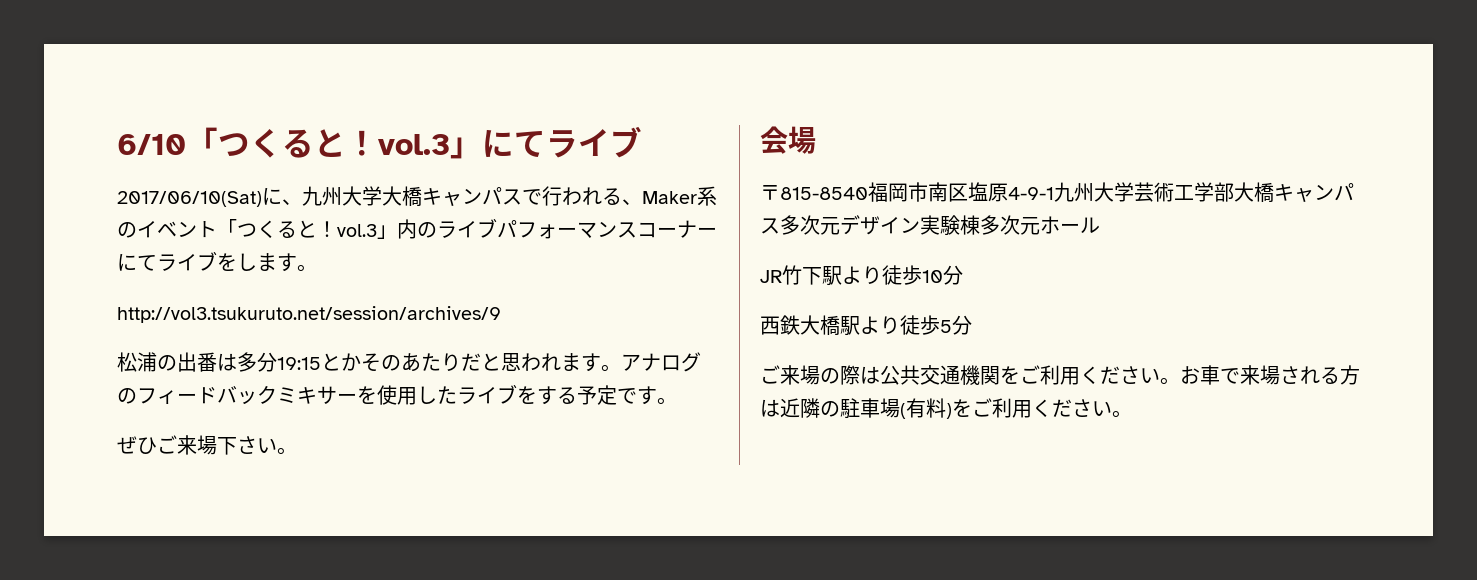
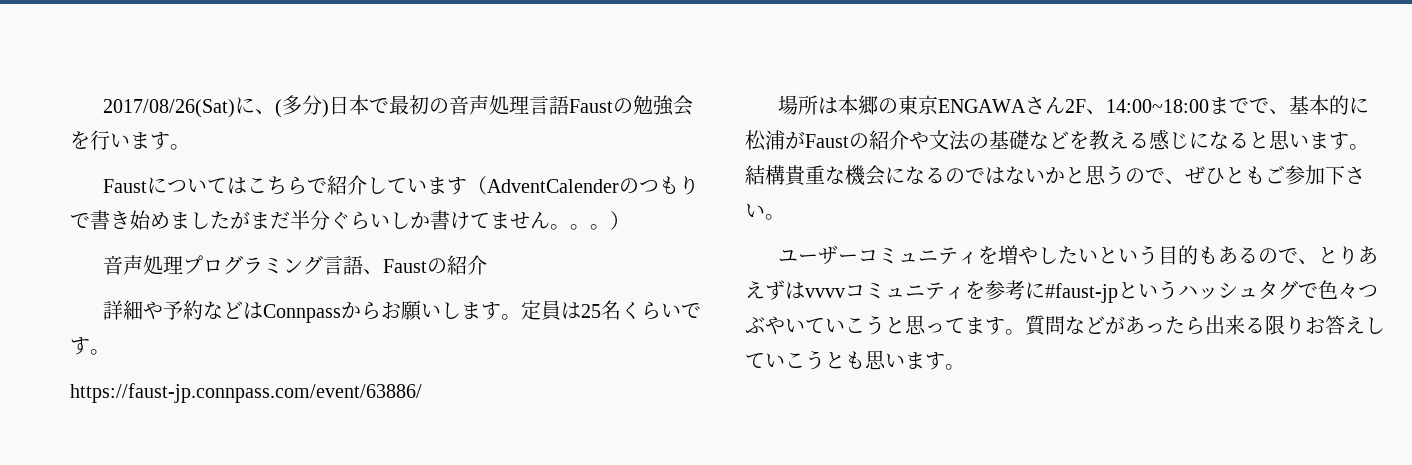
[117,126,642,159] [117,186,717,207] [117,218,717,239] [117,251,317,272] [117,306,501,323] [117,352,701,372] [117,384,677,405] [117,435,297,455] [760,126,816,154] [760,182,1354,203] [760,215,1100,236] [760,265,963,286] [760,315,972,336] [760,365,1360,385] [760,398,1112,419] 6/10「つくると！vol.3」にてライブ // 2017/06/10(Sat)に、九州大学大橋キャンパスで行われる、Maker系のイベント「つくると！vol.3」内のライブパフォーマンスコーナーにてライブをします。 // http://vol3.tsukuruto.net/session/archives/9 // 松浦の出番は多分19:15とかそのあたりだと思われます。アナログのフィードバックミキサーを使用したライブをする予定です。 // ぜひご来場下さい。 // 会場 // 〒815-8540福岡市南区塩原4-9-1九州大学芸術工学部大橋キャンパス多次元デザイン実験棟多次元ホール // JR竹下駅より徒歩10分 // 西鉄大橋駅より徒歩5分 // ご来場の際は公共交通機関をご利用ください。お車で来場される方は近隣の駐車場(有料)をご利用ください -> [102,95,693,118] [70,130,190,150] [102,175,699,195] [70,210,630,230] [102,255,487,275] [102,300,701,323] [70,337,110,355] [70,383,422,403] [777,95,1369,115] [745,129,1369,151] [745,165,1365,186] [745,203,785,220] [777,245,1378,265] [745,280,1378,303] [745,315,1385,336] [745,350,945,370] 2017/08/26(Sat)に、(多分)日本で最初の音声処理言語Faustの勉強会を行います。 // Faustについてはこちらで紹介しています（AdventCalenderのつもりで書き始めましたがまだ半分ぐらいしか書けてません。。。） // 音声処理プログラミング言語、Faustの紹介 // 詳細や予約などはConnpassからお願いします。定員は25名くらいです。 // https://faust-jp.connpass.com/event/63886/ // 場所は本郷の東京ENGAWAさん2F、14:00~18:00までで、基本的に松浦がFaustの紹介や文法の基礎などを教える感じになると思います。結構貴重な機会になるのではないかと思うので、ぜひともご参加下さい。 // ユーザーコミュニティを増やしたいという目的もあるので、とりあえずはvvvvコミュニティを参考に#faust-jpというハッシュタグで色々つぶやいていこうと思ってます。質問などがあったら出来る限りお答えしていこうとも思います

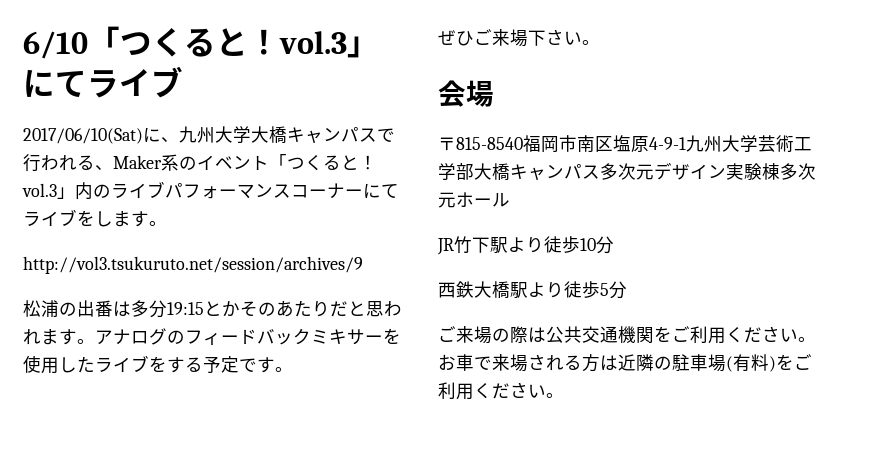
[102,95,693,118] [70,130,190,150] [102,175,699,195] [70,210,630,230] [102,255,487,275] [102,300,701,323] [70,337,110,355] [70,383,422,403] [777,95,1369,115] [745,129,1369,151] [745,165,1365,186] [745,203,785,220] [777,245,1378,265] [745,280,1378,303] [745,315,1385,336] [745,350,945,370] 2017/08/26(Sat)に、(多分)日本で最初の音声処理言語Faustの勉強会を行います。 // Faustについてはこちらで紹介しています（AdventCalenderのつもりで書き始めましたがまだ半分ぐらいしか書けてません。。。） // 音声処理プログラミング言語、Faustの紹介 // 詳細や予約などはConnpassからお願いします。定員は25名くらいです。 // https://faust-jp.connpass.com/event/63886/ // 場所は本郷の東京ENGAWAさん2F、14:00~18:00までで、基本的に松浦がFaustの紹介や文法の基礎などを教える感じになると思います。結構貴重な機会になるのではないかと思うので、ぜひともご参加下さい。 // ユーザーコミュニティを増やしたいという目的もあるので、とりあえずはvvvvコミュニティを参考に#faust-jpというハッシュタグで色々つぶやいていこうと思ってます。質問などがあったら出来る限りお答えしていこうとも思います -> [23,26,379,59] [23,66,183,98] [23,126,395,144] [23,154,377,172] [22,181,399,200] [23,209,167,227] [23,256,363,274] [23,300,402,318] [23,328,401,345] [23,355,293,374] [438,29,600,47] [438,80,494,107] [438,135,812,153] [438,162,816,181] [438,192,510,208] [437,236,614,255] [438,281,627,299] [438,326,816,344] [438,354,812,372] [438,382,546,400] 6/10「つくると！vol.3」にてライブ // 2017/06/10(Sat)に、九州大学大橋キャンパスで行われる、Maker系のイベント「つくると！vol.3」内のライブパフォーマンスコーナーにてライブをします。 // http://vol3.tsukuruto.net/session/archives/9 // 松浦の出番は多分19:15とかそのあたりだと思われます。アナログのフィードバックミキサーを使用したライブをする予定です。 // ぜひご来場下さい。 // 会場 // 〒815-8540福岡市南区塩原4-9-1九州大学芸術工学部大橋キャンパス多次元デザイン実験棟多次元ホール // JR竹下駅より徒歩10分 // 西鉄大橋駅より徒歩5分 // ご来場の際は公共交通機関をご利用ください。お車で来場される方は近隣の駐車場(有料)をご利用ください

